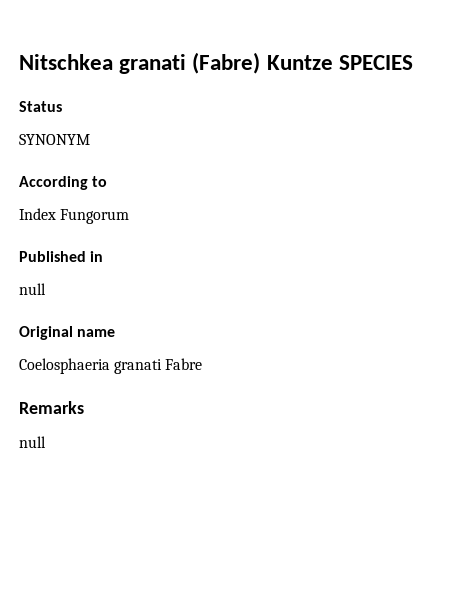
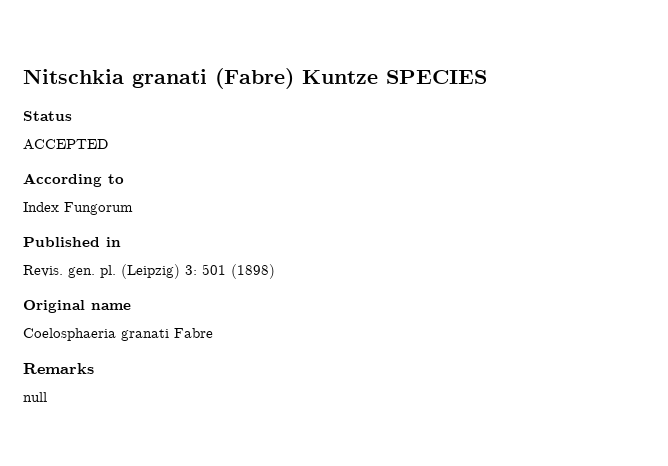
[19,54,113,70] Nitschkea -> [23,69,124,84] Nitschkia
[19,134,90,145] SYNONYM -> [23,139,108,150] ACCEPTED
[19,283,46,295] null -> [23,264,275,279] Revis. gen. pl. (Leipzig) 3: 501 (1898)

